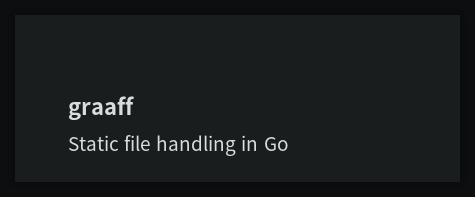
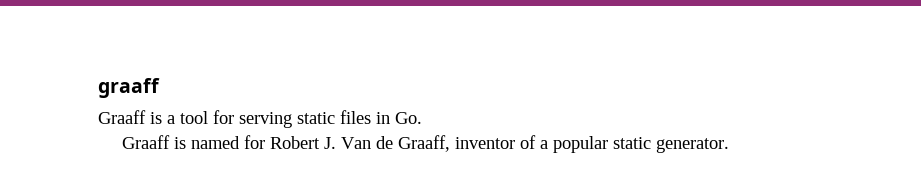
[68,135,289,156] Static file handling in Go -> [98,110,422,128] [122,135,730,153] Graaff is a tool for serving static files in Go. // Graaff is named for Robert J. Van de Graaff, inventor of a popular static generator.

